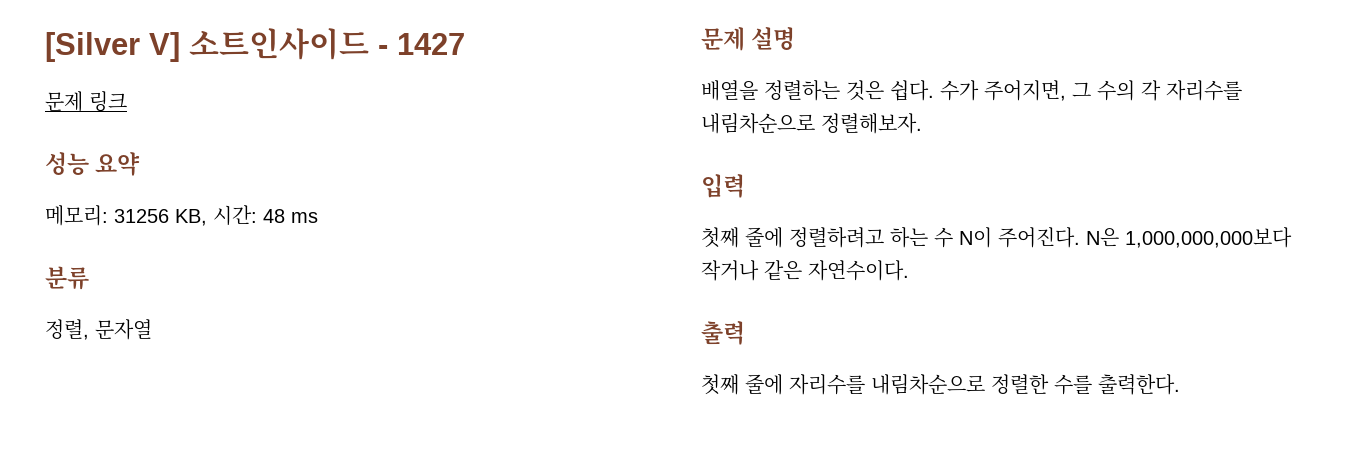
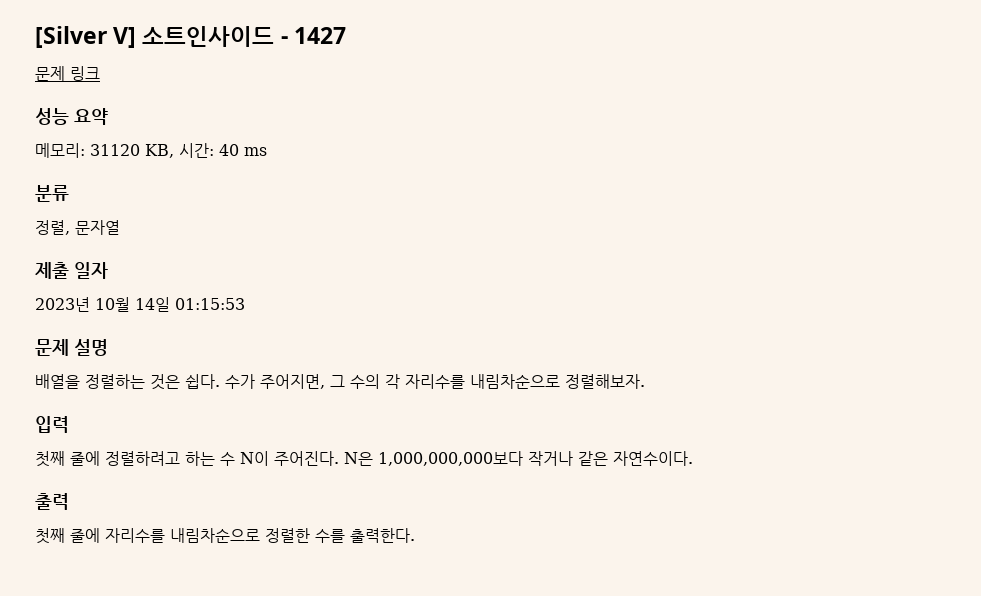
[114,209,169,223] 31256 -> [90,144,140,156] 31120
[263,209,285,223] 48 -> [219,144,239,156] 40
(152, 329) none -> [35,262,108,279] [35,297,245,312] // 제출 일자 // 2023년 10월 14일 01:15:53

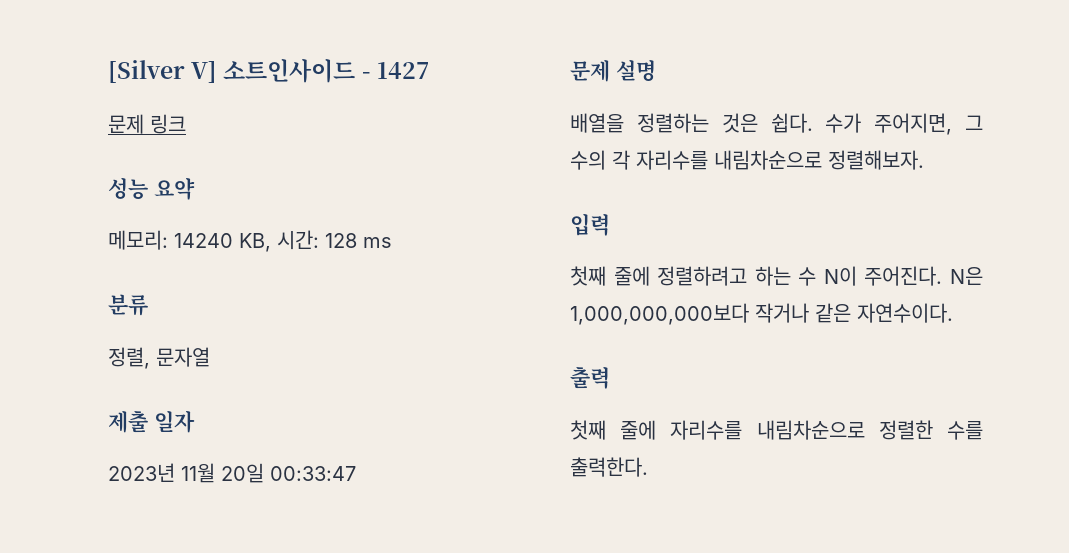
[90,144,140,156] 31120 -> [174,233,233,248] 14240
[219,144,239,156] 40 -> [325,233,357,248] 128
[95,297,245,312] 10월 14일 01:15:53 -> [181,463,356,483] 11월 20일 00:33:47

